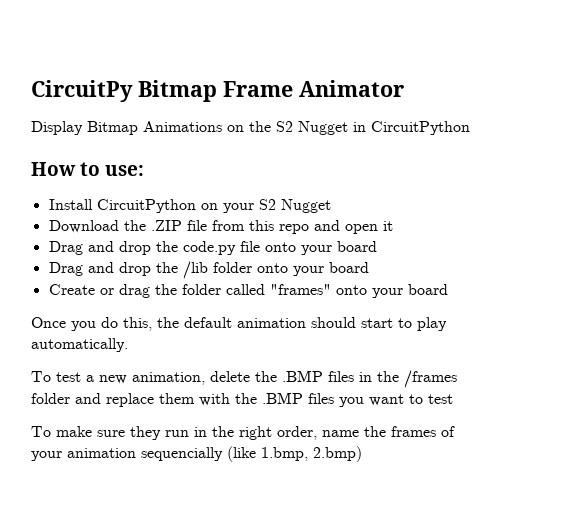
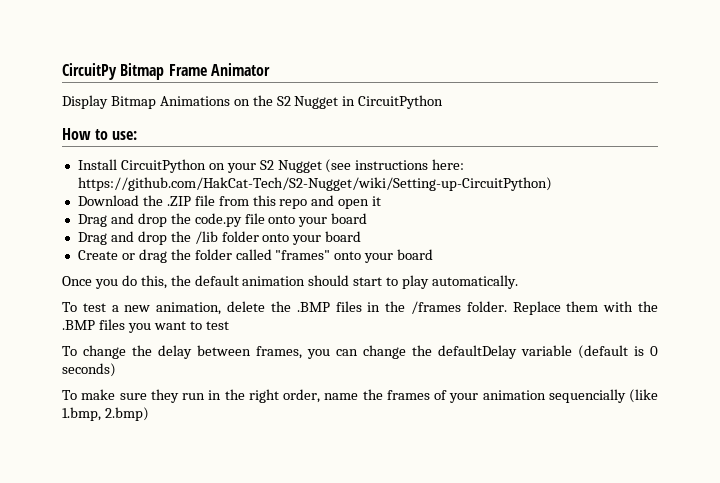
(331, 206) none -> [325,159,465,173] [77,177,552,191] (see instructions here: https://github.com/HakCat-Tech/S2-Nugget/wiki/Setting-up-CircuitPython)
[31,393,154,407] folder and replace -> [466,301,561,315] folder. Replace
(453, 399) none -> [62,345,658,359] [62,363,116,377] // To change the delay between frames, you can change the defaultDelay variable (default is 0 seconds)

